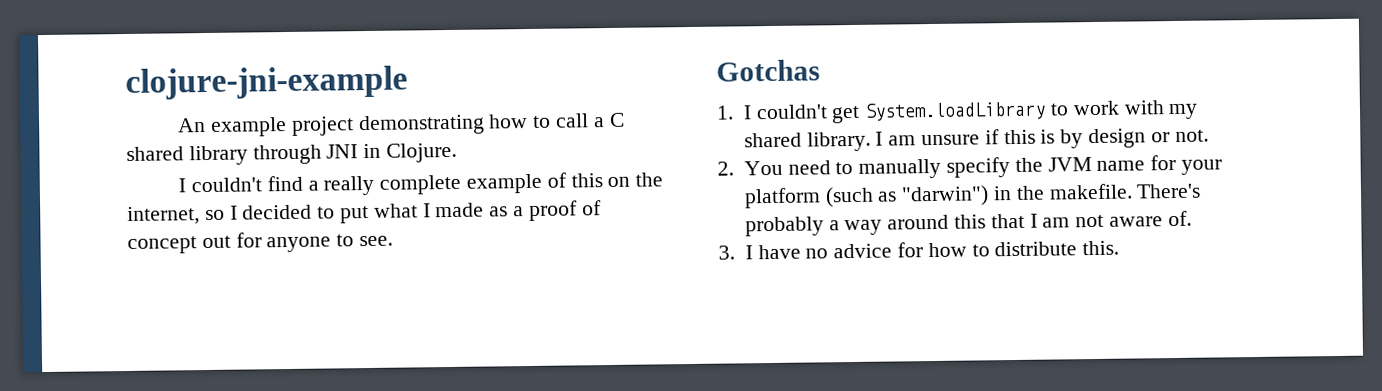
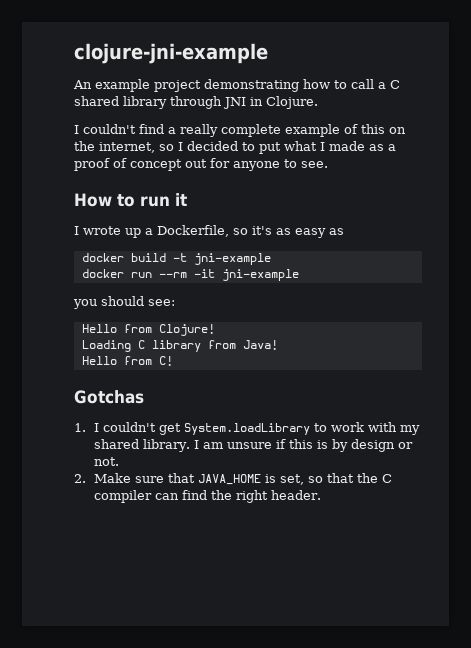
(394, 241) none -> [74,193,187,207] [74,225,344,238] [81,253,271,265] [81,269,299,281] [73,296,175,309] [81,324,215,336] [81,340,278,352] [81,356,173,366] // How to run it // I wrote up a Dockerfile, so it's as easy as // docker build -t jni-example // docker run --rm -it jni-example // you should see: // Hello from Clojure! // Loading C library from Java! // Hello from C!
[743,154,1222,179] [743,183,1202,209] [744,210,1192,237] [718,240,1120,260] You need to manually specify the JVM name for your platform (such as "darwin") in the makefile. There's probably a way around this that I am not aware of. // 3. I have no advice for how to distribute this. -> [93,473,392,485] [93,490,321,503] Make sure that JAVA_HOME is set, so that the C compiler can find the right header.

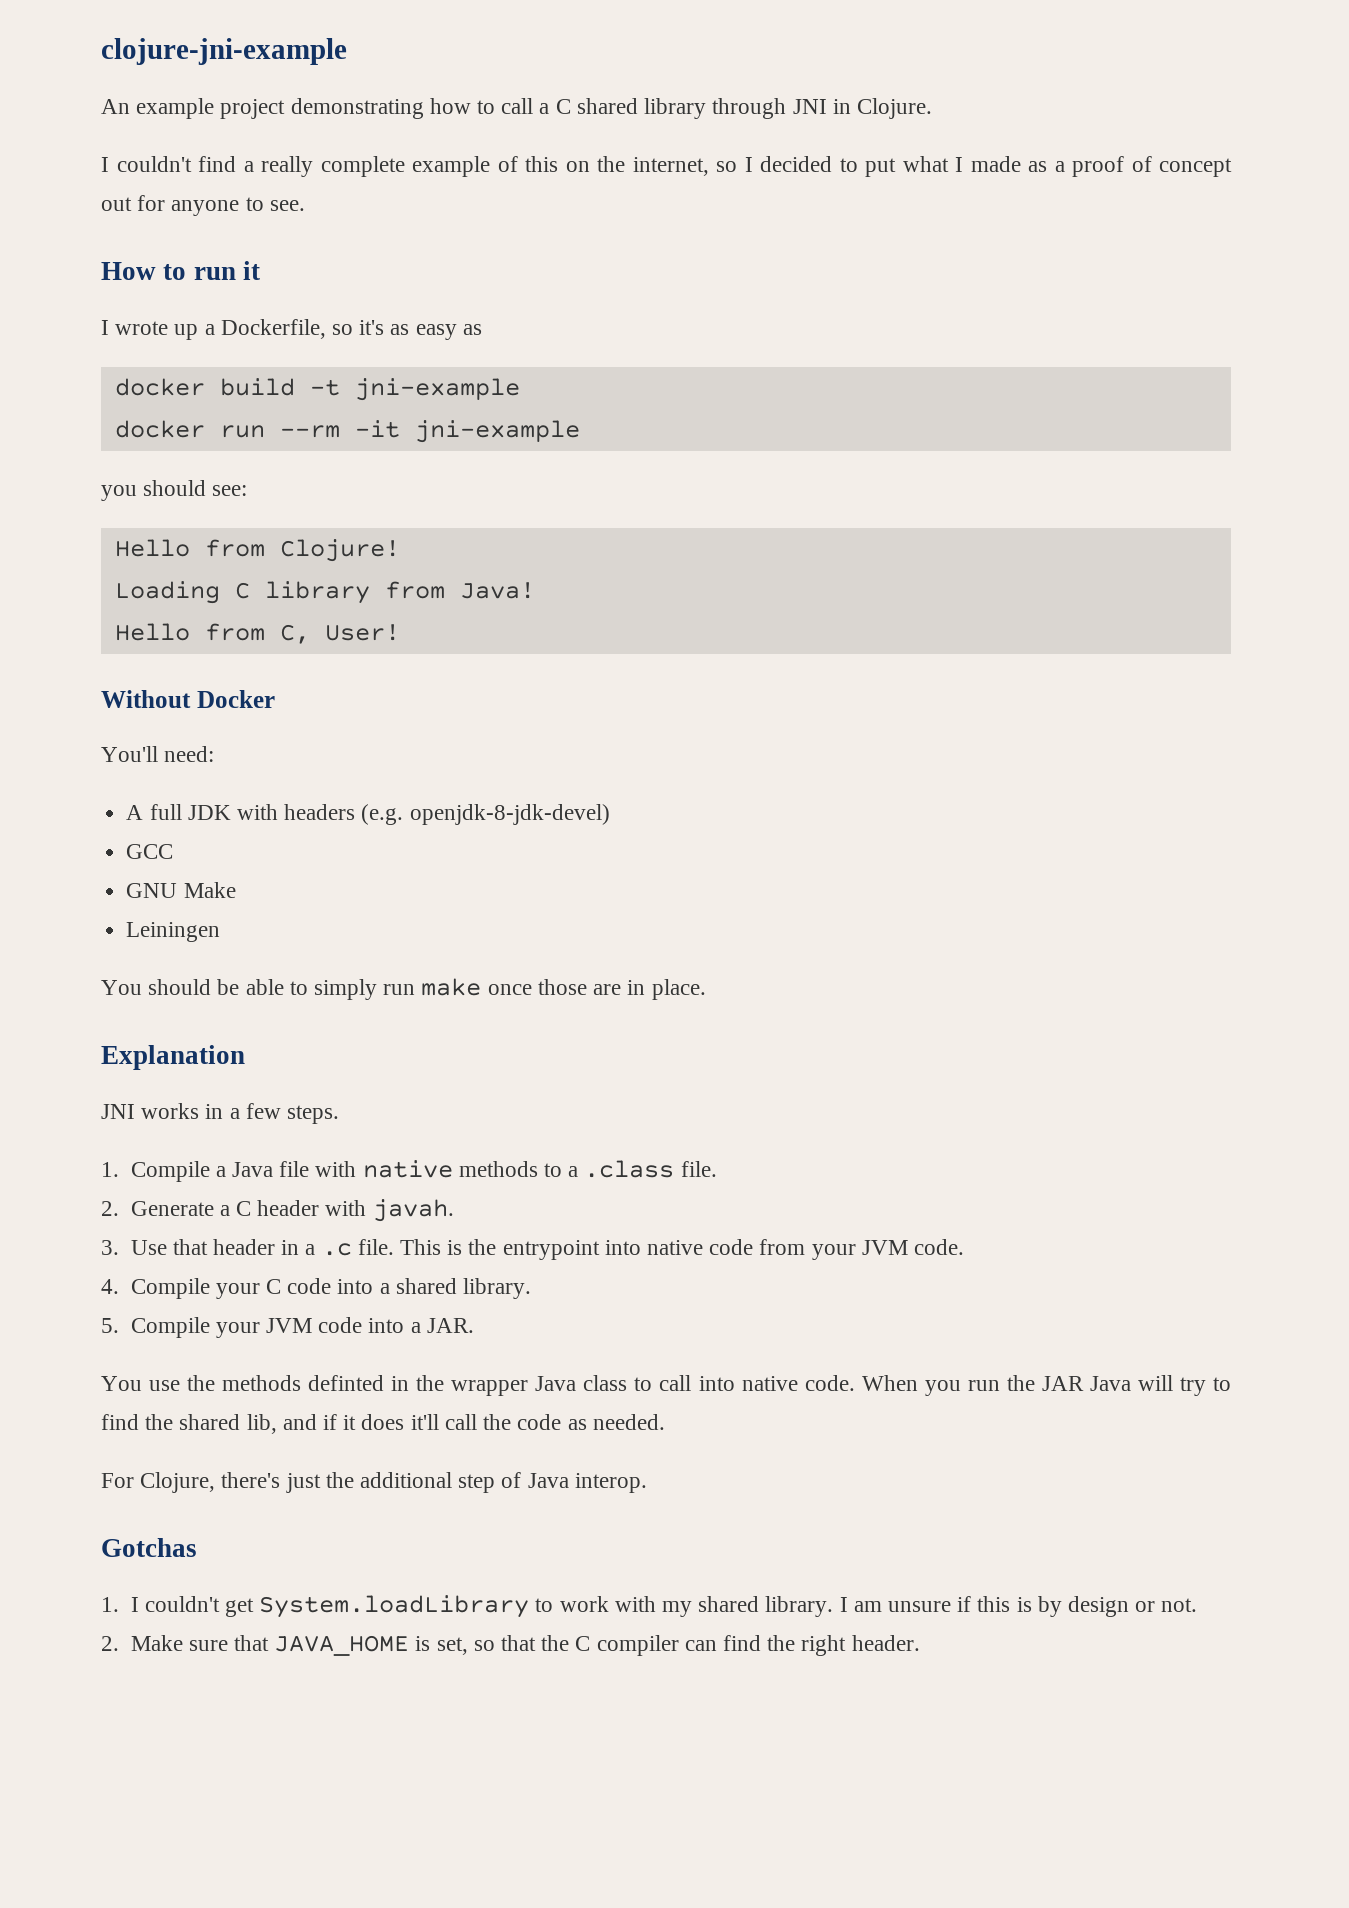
[158,356,173,366] C! -> [279,624,400,644] [101,690,275,708] [101,746,215,762] [126,804,610,825] [126,844,174,859] [126,882,236,898] [126,922,221,942] [101,978,706,1000] [101,1045,245,1070] [101,1103,340,1124] [101,1160,717,1182] [101,1199,454,1222] [101,1239,965,1260] [101,1278,531,1299] [101,1317,474,1338] [101,1375,1232,1396] [101,1414,665,1434] [101,1472,647,1493] C, User! // Without Docker // You'll need: // A full JDK with headers (e.g. openjdk-8-jdk-devel) // GCC // GNU Make // Leiningen // You should be able to simply run make once those are in place. // Explanation // JNI works in a few steps. // 1. Compile a Java file with native methods to a .class file. // 2. Generate a C header with javah. // 3. Use that header in a .c file. This is the entrypoint into native code from your JVM code. // 4. Compile your C code into a shared library. // 5. Compile your JVM code into a JAR. // You use the methods definted in the wrapper Java class to call into native code. When you run the JAR Java will try to find the shared lib, and if it does it'll call the code as needed. // For Clojure, there's just the additional step of Java interop.

